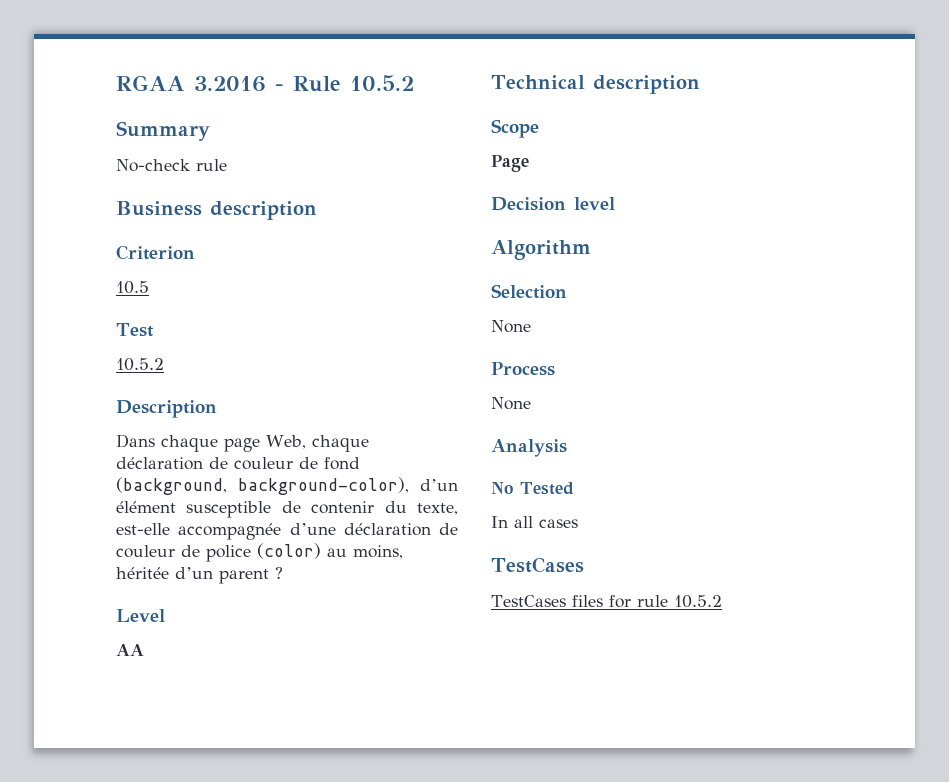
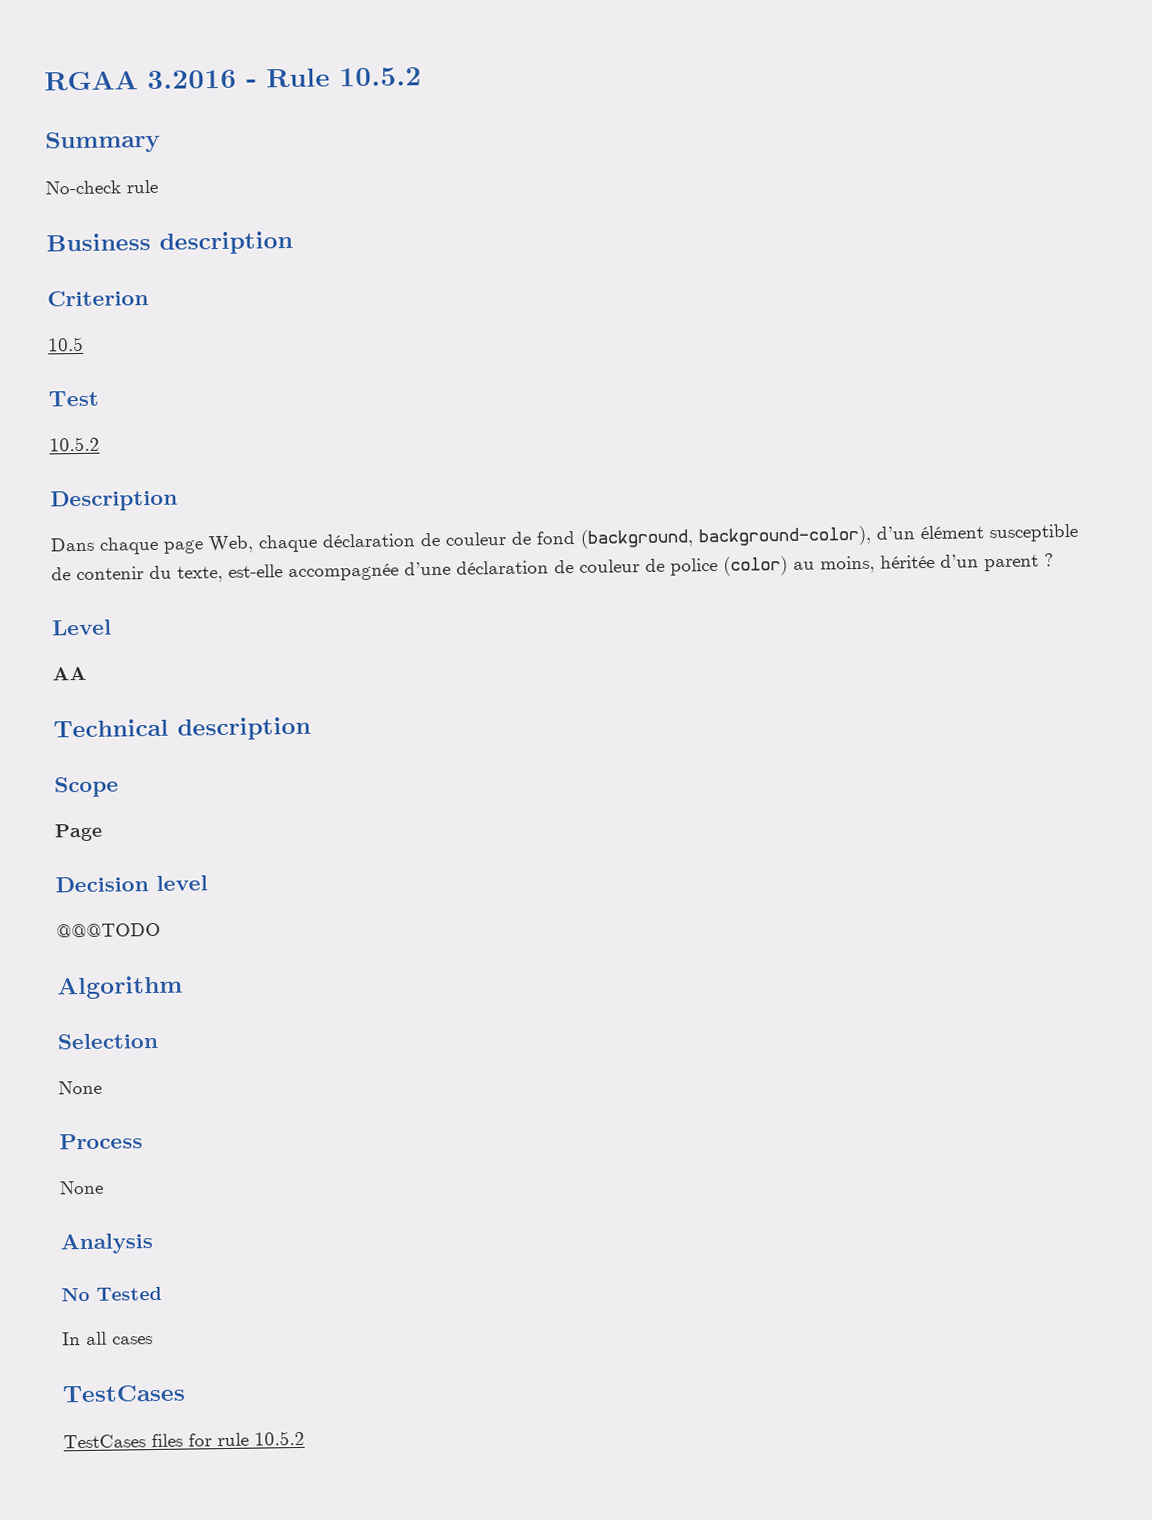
(615, 203) none -> [56,922,161,938] // @@@TODO

